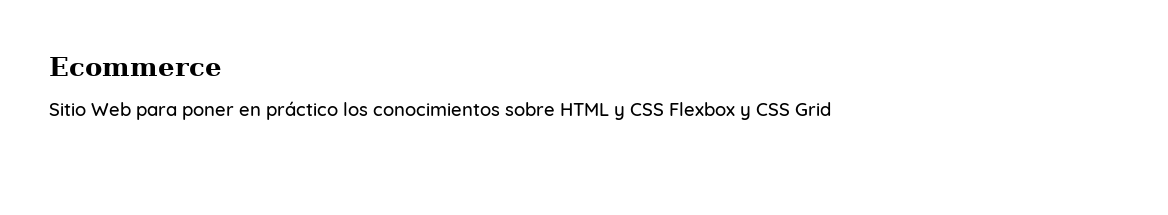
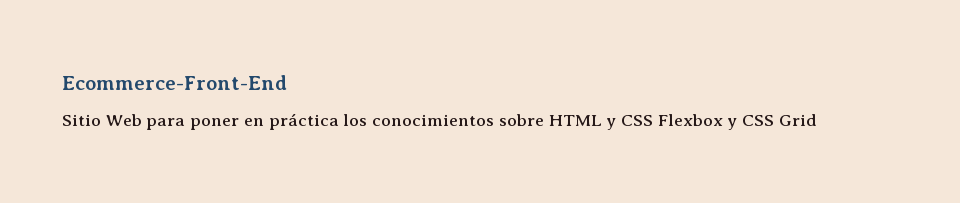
[49,57,222,76] Ecommerce -> [62,75,287,90] Ecommerce-Front-End
[266,101,338,120] práctico -> [268,113,339,130] práctica

